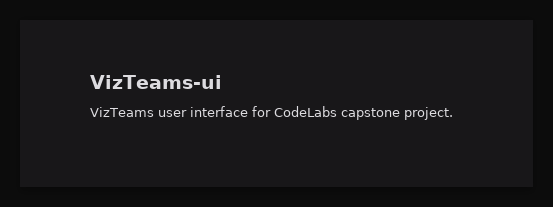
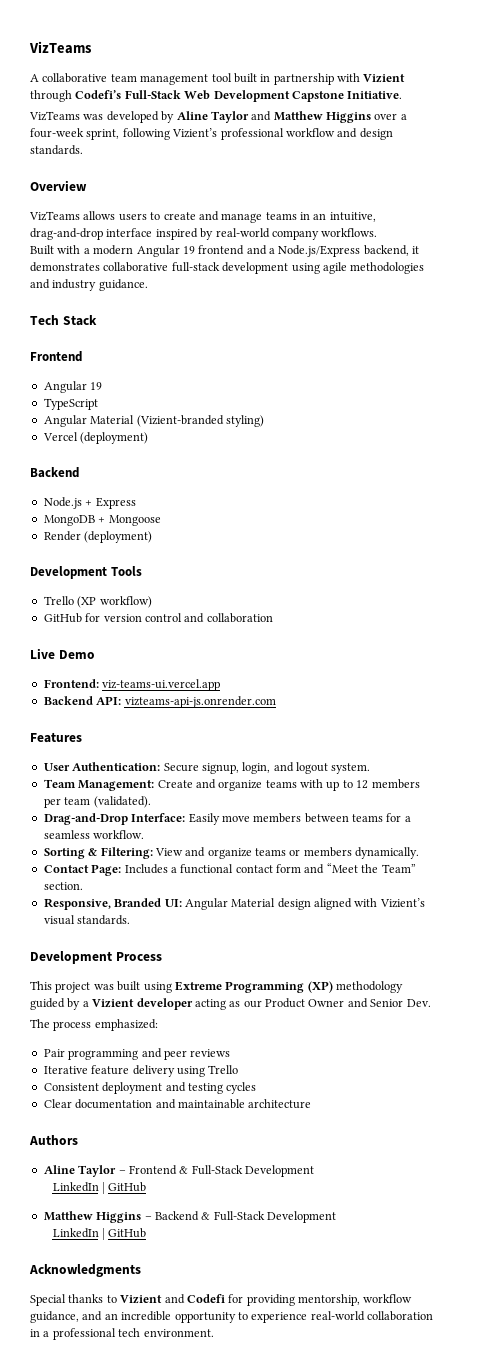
[90,75,222,89] [90,106,453,120] VizTeams-ui // VizTeams user interface for CodeLabs capstone project. -> [29,41,92,54] [30,73,406,85] [30,90,403,102] [29,111,407,123] [30,128,393,140] [30,145,83,155] [30,180,87,191] [29,211,376,223] [30,228,378,240] [30,245,420,257] [30,262,425,274] [30,279,148,291] [30,315,97,326] [30,351,82,362] [43,381,103,393] [43,398,98,410] [43,415,264,427] [42,432,149,444] [30,467,79,478] [43,497,136,509] [43,515,161,526] [43,531,153,543] [30,566,142,579] [43,596,152,608] [43,613,273,623] [30,648,95,659] [43,679,221,691] [43,696,276,708] [30,732,82,743] [43,762,371,774] [43,779,420,791] [43,796,151,808] [43,813,411,825] [43,830,145,839] [43,847,420,859] [43,863,416,876] [43,882,83,890] [43,898,425,910] [43,915,131,925] [30,951,162,964] [30,981,403,993] [30,998,431,1010] [30,1019,158,1031] [43,1048,231,1060] [43,1065,239,1077] [43,1082,257,1094] [43,1099,312,1109] [29,1135,78,1145] [43,1165,314,1177] [52,1182,147,1194] [43,1211,336,1223] [52,1228,147,1240] [29,1264,141,1277] [30,1294,413,1306] [30,1311,433,1323] [30,1328,214,1340] VizTeams // A collaborative team management tool built in partnership with Vizient through Codefi’s Full-Stack Web Development Capstone Initiative. // VizTeams was developed by Aline Taylor and Matthew Higgins over a four-week sprint, following Vizient’s professional workflow and design standards. // Overview // VizTeams allows users to create and manage teams in an intuitive, drag-and-drop interface inspired by real-world company workflows. // Built with a modern Angular 19 frontend and a Node.js/Express backend, it demonstrates collaborative full-stack development using agile methodologies and industry guidance. // Tech Stack // Frontend // Angular 19 // TypeScript // Angular Material (Vizient-branded styling) // Vercel (deployment) // Backend // Node.js + Express // MongoDB + Mongoose // Render (deployment) // Development Tools // Trello (XP workflow) // GitHub for version control and collaboration // Live Demo // Frontend: viz-teams-ui.vercel.app // Backend API: vizteams-api-js.onrender.com // Features // User Authentication: Secure signup, login, and logout system. // Team Management: Create and organize teams with up to 12 members per team (validated). // Drag-and-Drop Interface: Easily move members between teams for a seamless workflow. // Sorting & Filtering: View and organize teams or members dynamically. // Contact Page: Includes a functional contact form and “Meet the Team” section. // Responsive, Branded UI: Angular Material design aligned with Vizient’s visual standards. // Development Process // This project was built using Extreme Programming (XP) methodology guided by a Vizient developer acting as our Product Owner and Senior Dev. // The process emphasized: // Pair programming and peer reviews // Iterative feature delivery using Trello // Consistent deployment and testing cycles // Clear documentation and maintainable architecture // Authors // Aline Taylor – Frontend & Full-Stack Development // LinkedIn | GitHub // Matthew Higgins – Backend & Full-Stack Development // LinkedIn | GitHub // Acknowledgments // Special thanks to Vizient and Codefi for providing mentorship, workflow guidance, and an incredible opportunity to experience real-world collaboration in a professional tech environment.

